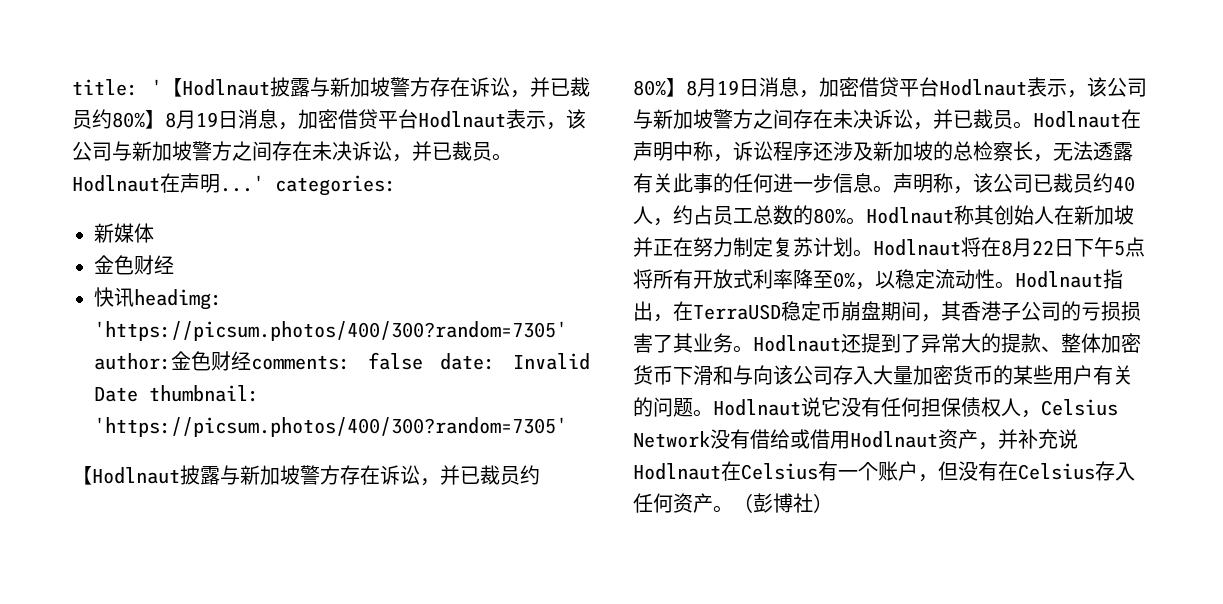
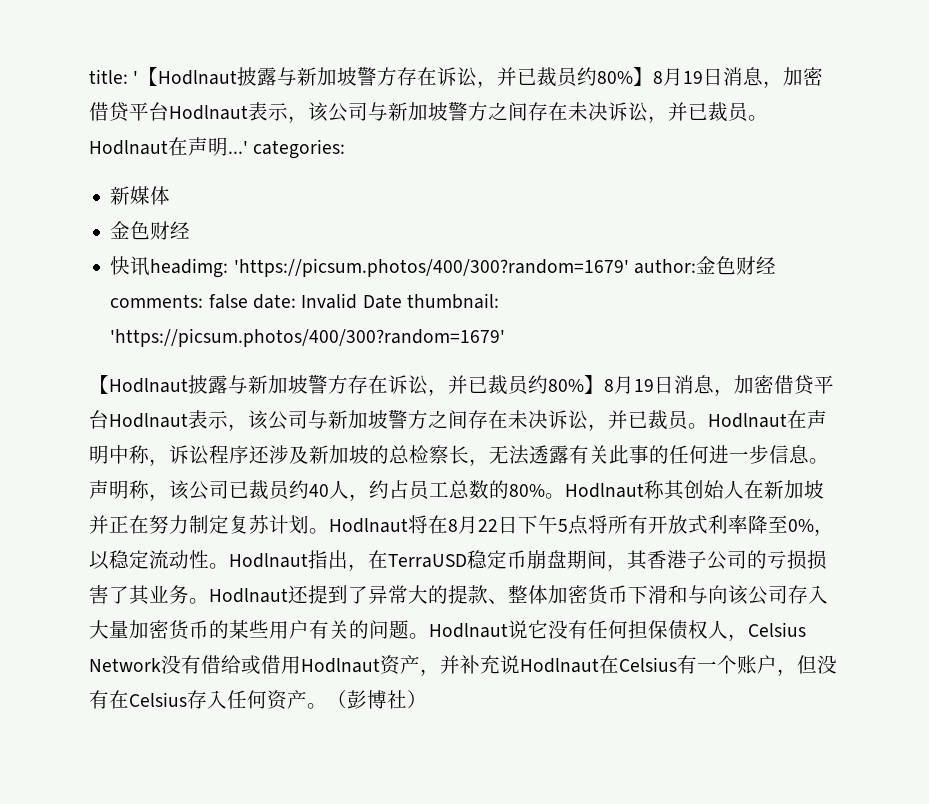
[94,321,567,341] 'https://picsum.photos/400/300?random=7305' -> [233,258,629,277] 'https://picsum.photos/400/300?random=1679'
[94,417,567,437] 'https://picsum.photos/400/300?random=7305' -> [110,328,506,347] 'https://picsum.photos/400/300?random=1679'

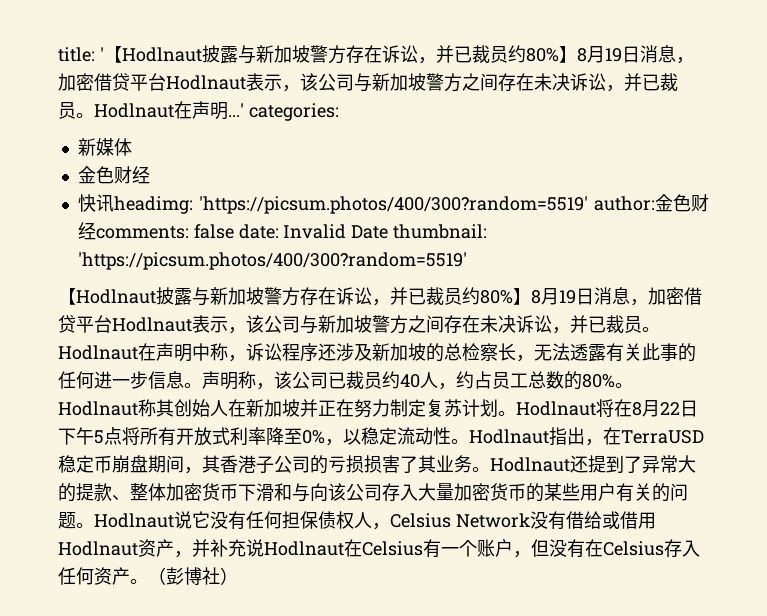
[233,258,629,277] 'https://picsum.photos/400/300?random=1679' -> [198,196,588,214] 'https://picsum.photos/400/300?random=5519'
[110,328,506,347] 'https://picsum.photos/400/300?random=1679' -> [77,252,467,270] 'https://picsum.photos/400/300?random=5519'

